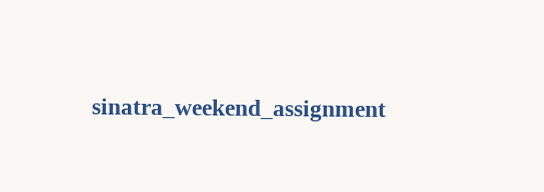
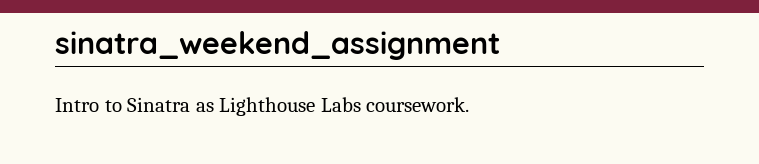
(386, 110) none -> [55,97,470,116] // Intro to Sinatra as Lighthouse Labs coursework.

